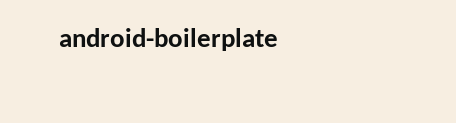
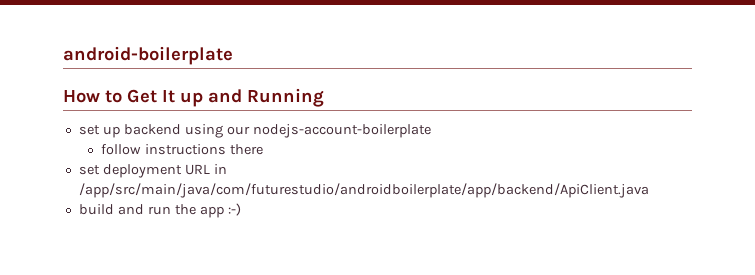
(278, 39) none -> [63,88,324,107] [78,124,431,138] [101,144,263,155] [78,164,227,178] [78,183,649,198] [78,203,241,218] // How to Get It up and Running // set up backend using our nodejs-account-boilerplate // follow instructions there // set deployment URL in /app/src/main/java/com/futurestudio/androidboilerplate/app/backend/ApiClient.java // build and run the app :-)

